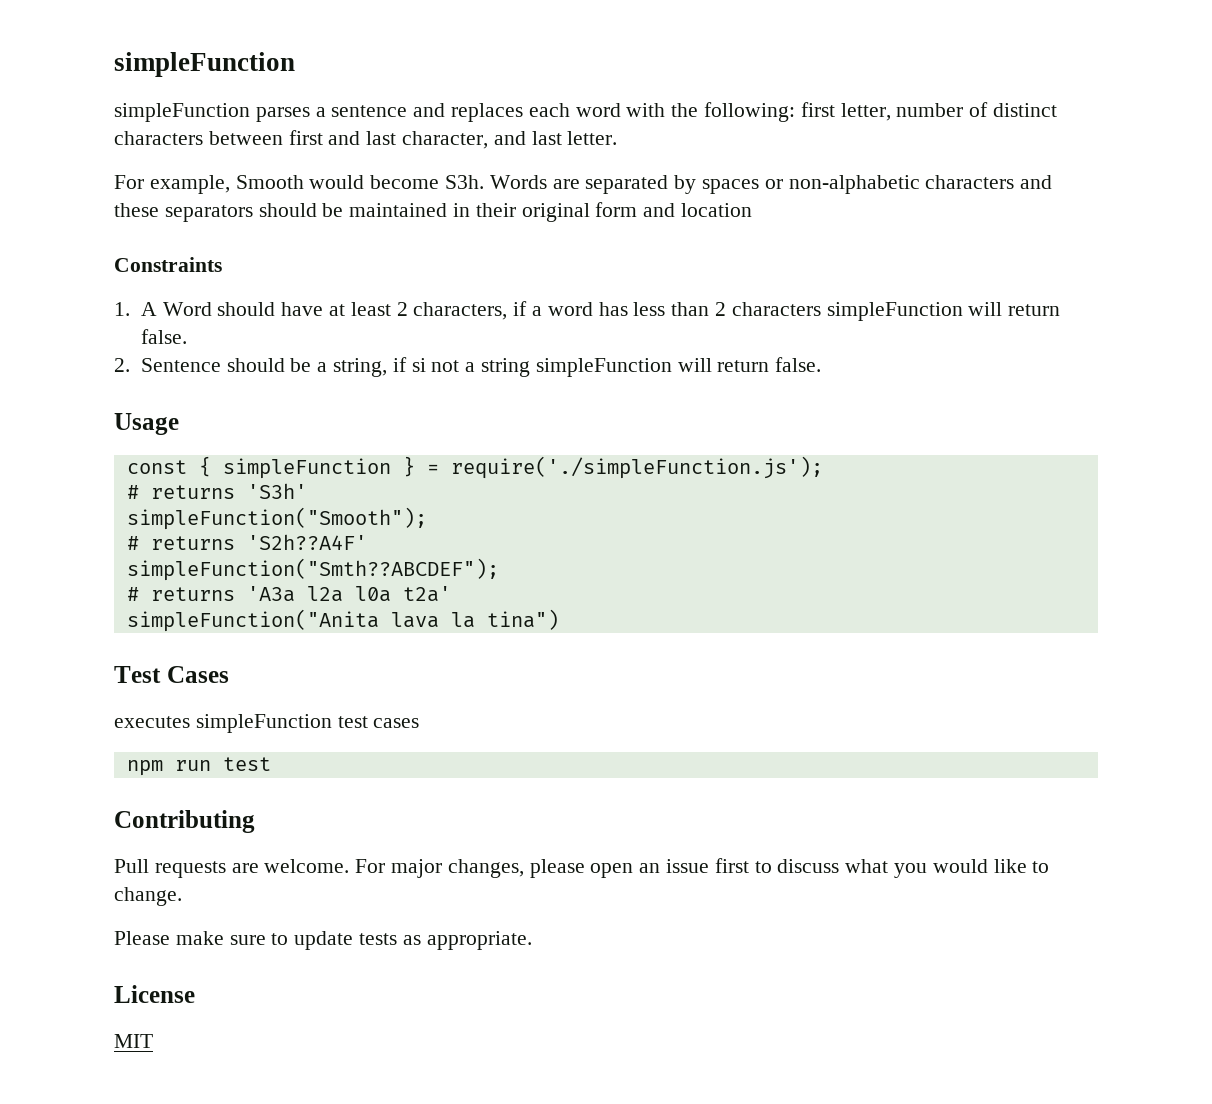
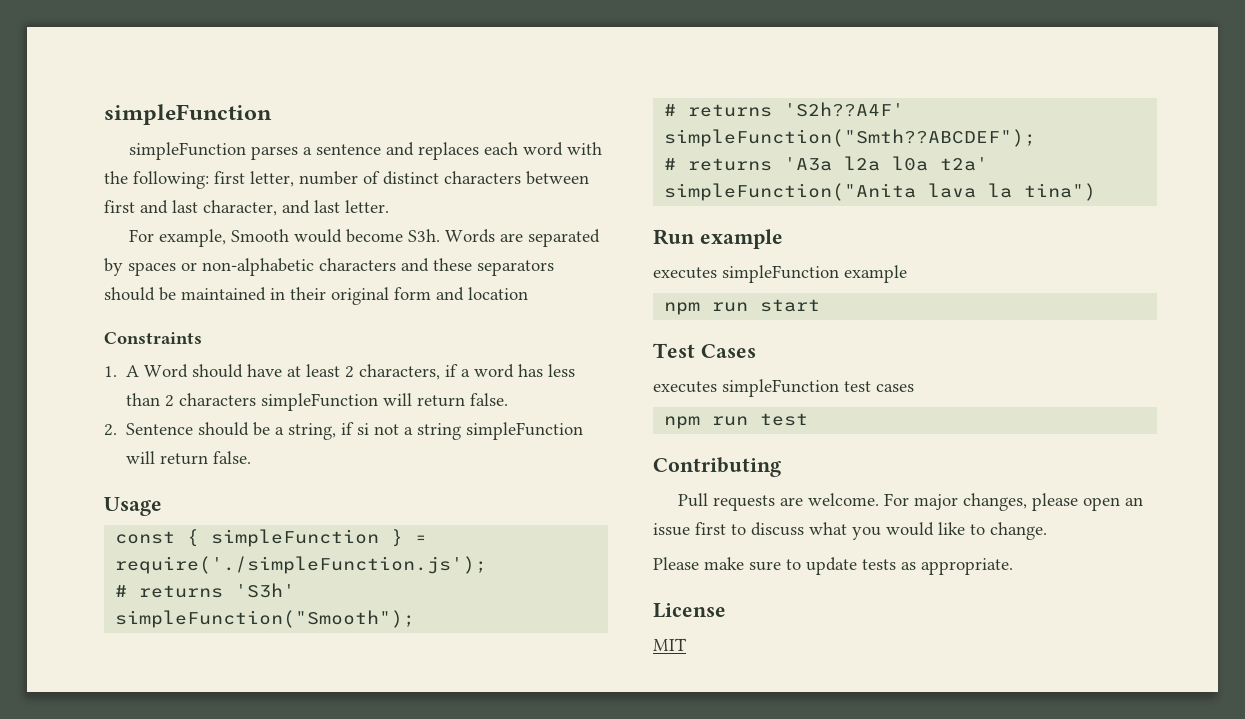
(559, 619) none -> [653,229,783,249] [653,265,907,283] [664,299,821,315] // Run example // executes simpleFunction example // npm run start

